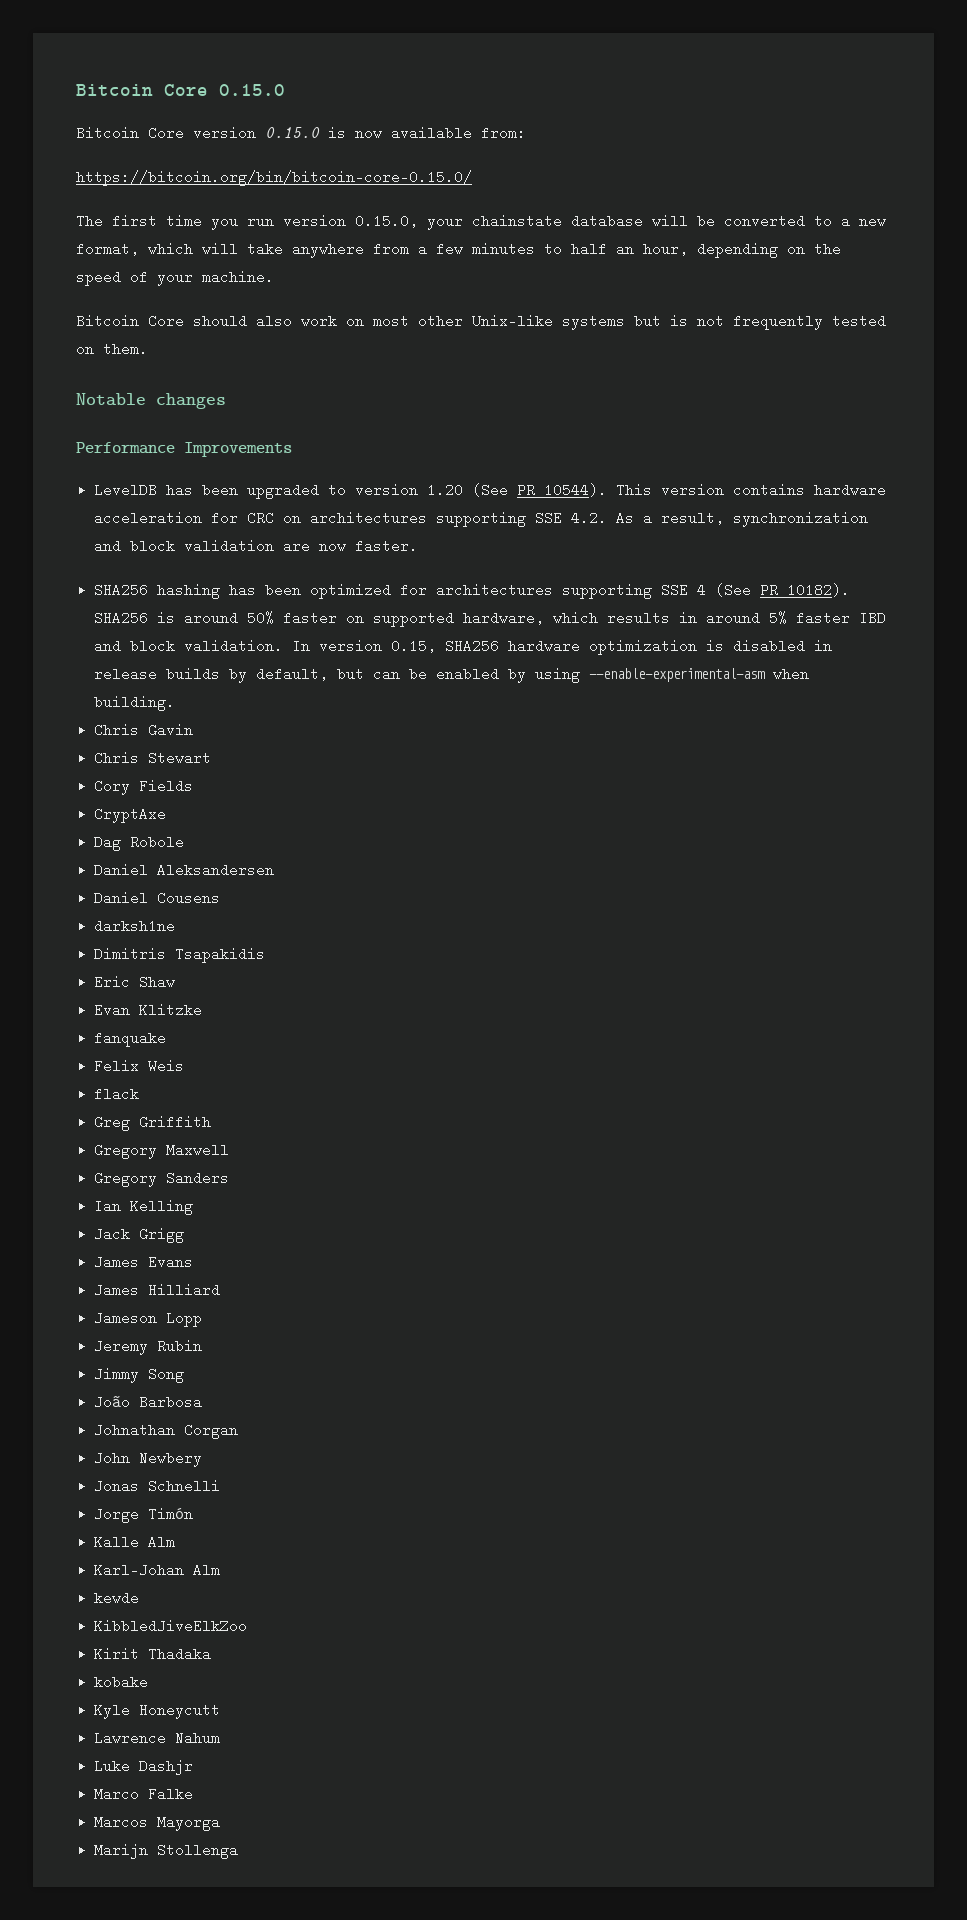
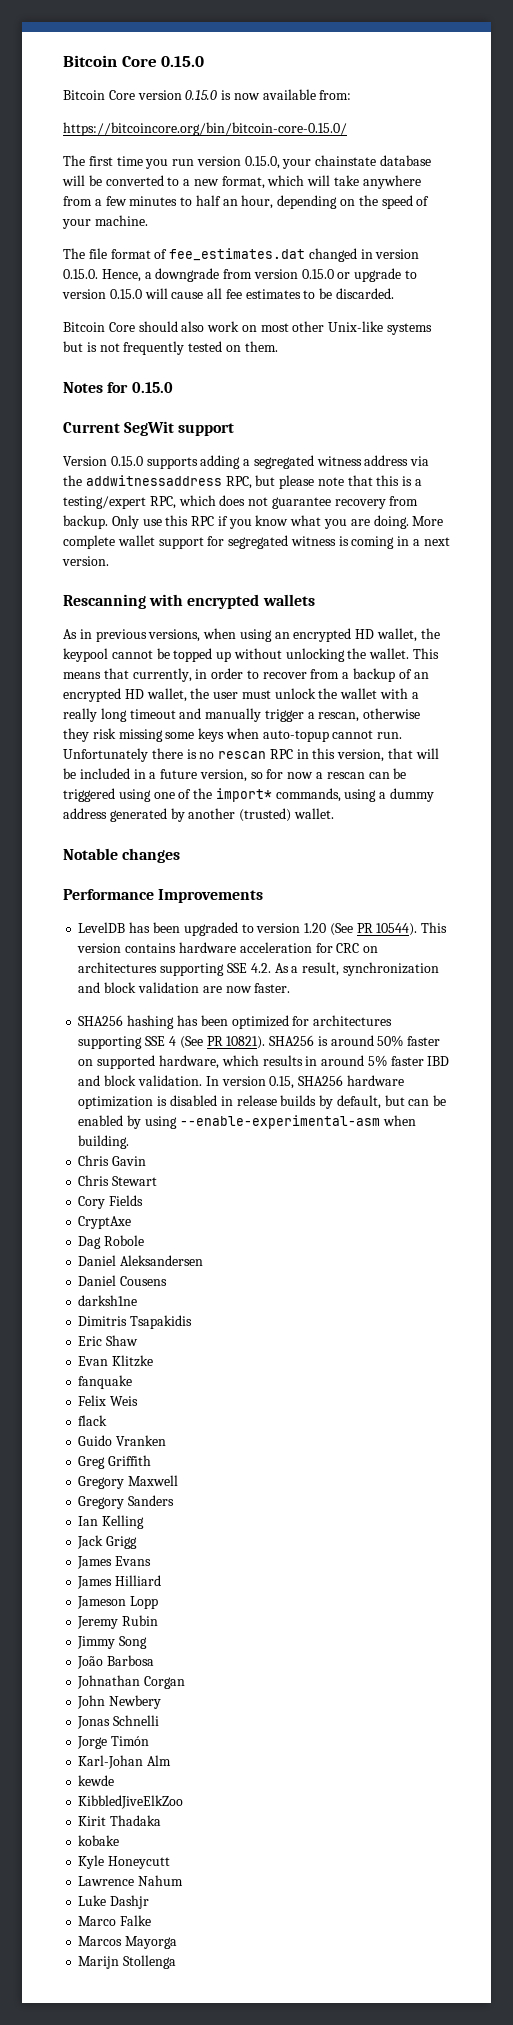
[76,170,472,186] https://bitcoin.org/bin/bitcoin-core-0.15.0/ -> [63,122,347,136] https://bitcoincore.org/bin/bitcoin-core-0.15.0/
(274, 277) none -> [63,248,420,262] [63,268,418,282] [62,288,395,299] // The file format of fee_estimates.dat changed in version 0.15.0. Hence, a downgrade from version 0.15.0 or upgrade to version 0.15.0 will cause all fee estimates to be discarded.
(148, 349) none -> [63,382,173,393] [63,421,235,436] [63,455,430,469] [63,475,423,489] [63,495,419,509] [63,515,444,529] [63,535,450,549] [62,556,109,566] [63,594,315,609] [63,628,440,642] [63,648,440,662] [63,668,429,682] [63,688,419,702] [63,708,421,722] [63,728,403,742] [63,748,439,762] [63,768,407,782] [63,788,435,802] [63,808,334,822] // Notes for 0.15.0 // Current SegWit support // Version 0.15.0 supports adding a segregated witness address via the addwitnessaddress RPC, but please note that this is a testing/expert RPC, which does not guarantee recovery from backup. Only use this RPC if you know what you are doing. More complete wallet support for segregated witness is coming in a next version. // Rescanning with encrypted wallets // As in previous versions, when using an encrypted HD wallet, the keypool cannot be topped up without unlocking the wallet. This means that currently, in order to recover from a backup of an encrypted HD wallet, the user must unlock the wallet with a really long timeout and manually trigger a rescan, otherwise they risk missing some keys when auto-topup cannot run. Unfortunately there is no rescan RPC in this version, that will be included in a future version, so for now a rescan can be triggered using one of the import* commands, using a dummy address generated by another (trusted) wallet.
[787,583,851,597] 10182). -> [226,1036,266,1049] 10821).
(140, 1094) none -> [78,1435,167,1446] // Guido Vranken
[94,1535,176,1549] // Kalle Alm -> (150, 1741) none

